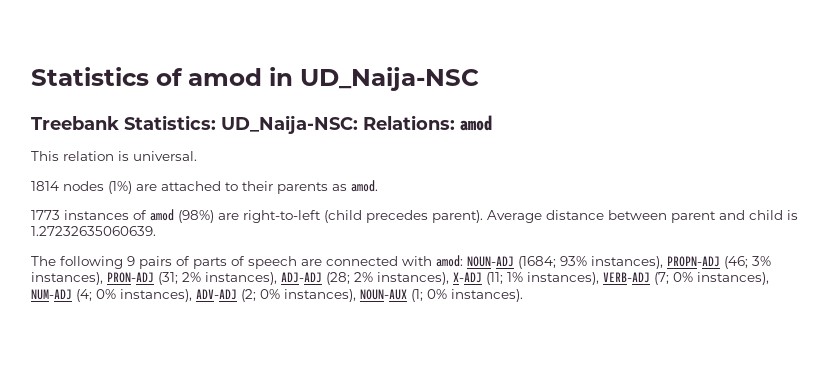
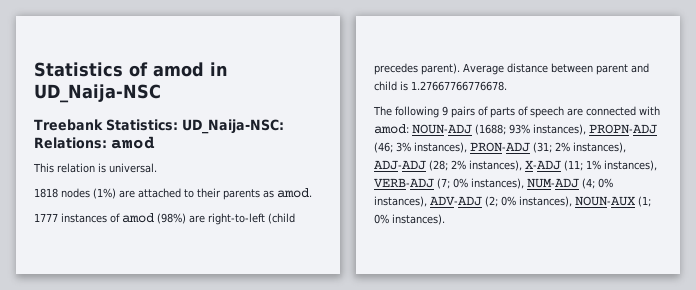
[31,181,59,191] 1814 -> [34,188,58,198] 1818
[31,210,60,220] 1773 -> [34,213,58,222] 1777
[31,226,156,236] 1.27232635060639. -> [411,81,507,91] 1.27667766776678.
[518,256,556,269] (1684; -> [475,124,506,135] (1688;

